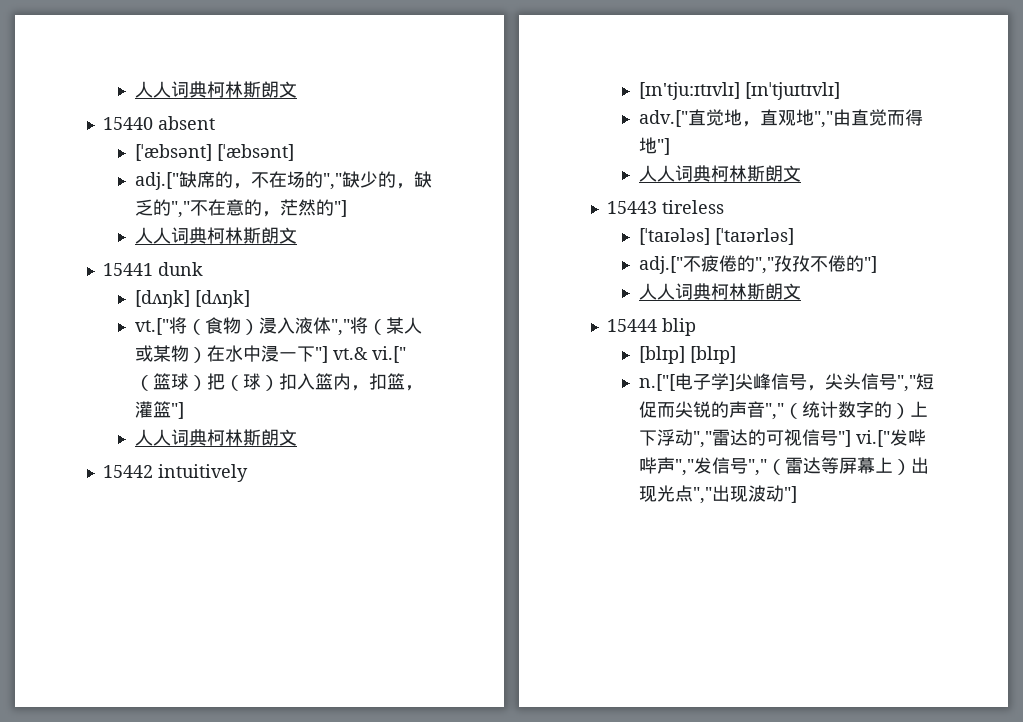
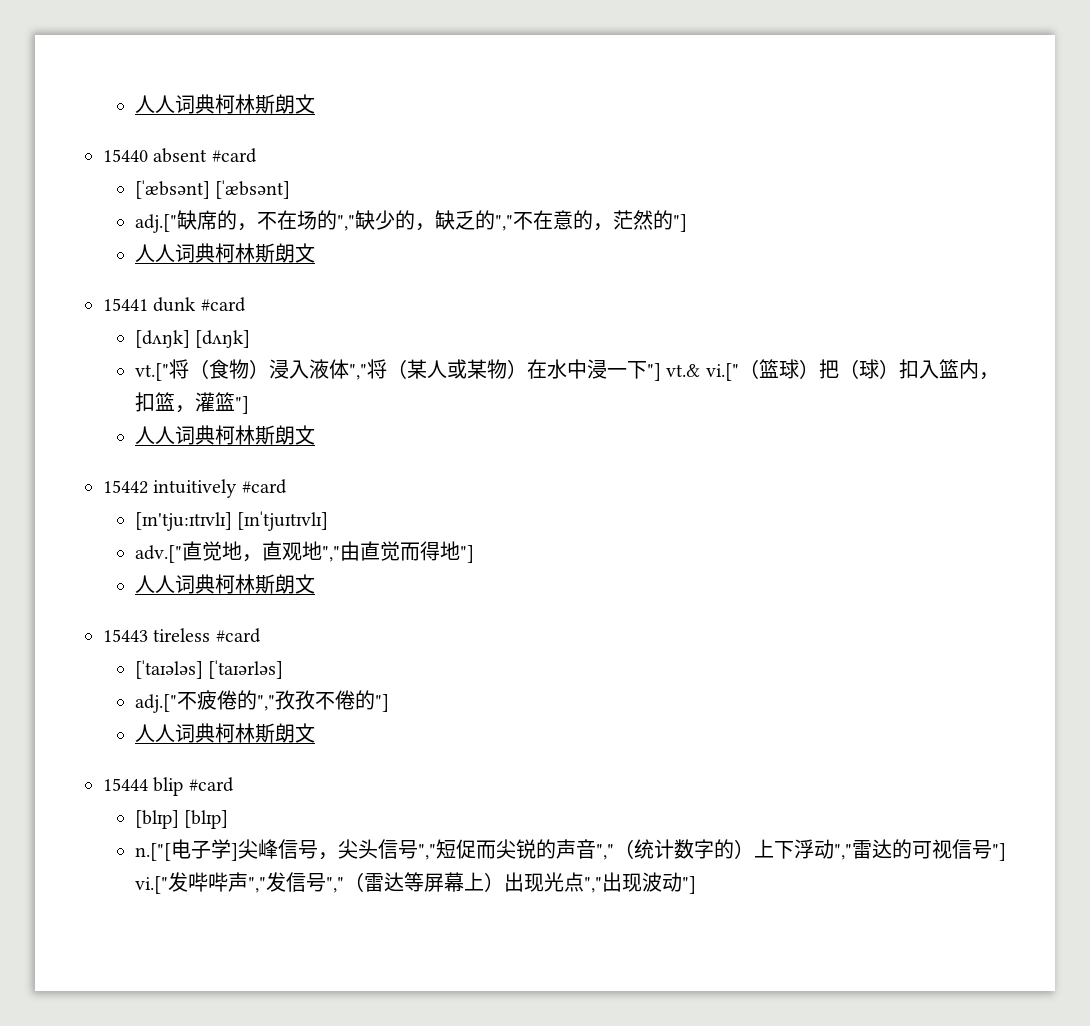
(215, 123) none -> [211,148,257,163] #card
(203, 269) none -> [200,297,246,312] #card
(248, 473) none -> [241,479,287,494] #card
(724, 207) none -> [215,628,261,643] #card
(696, 327) none -> [188,777,234,792] #card

